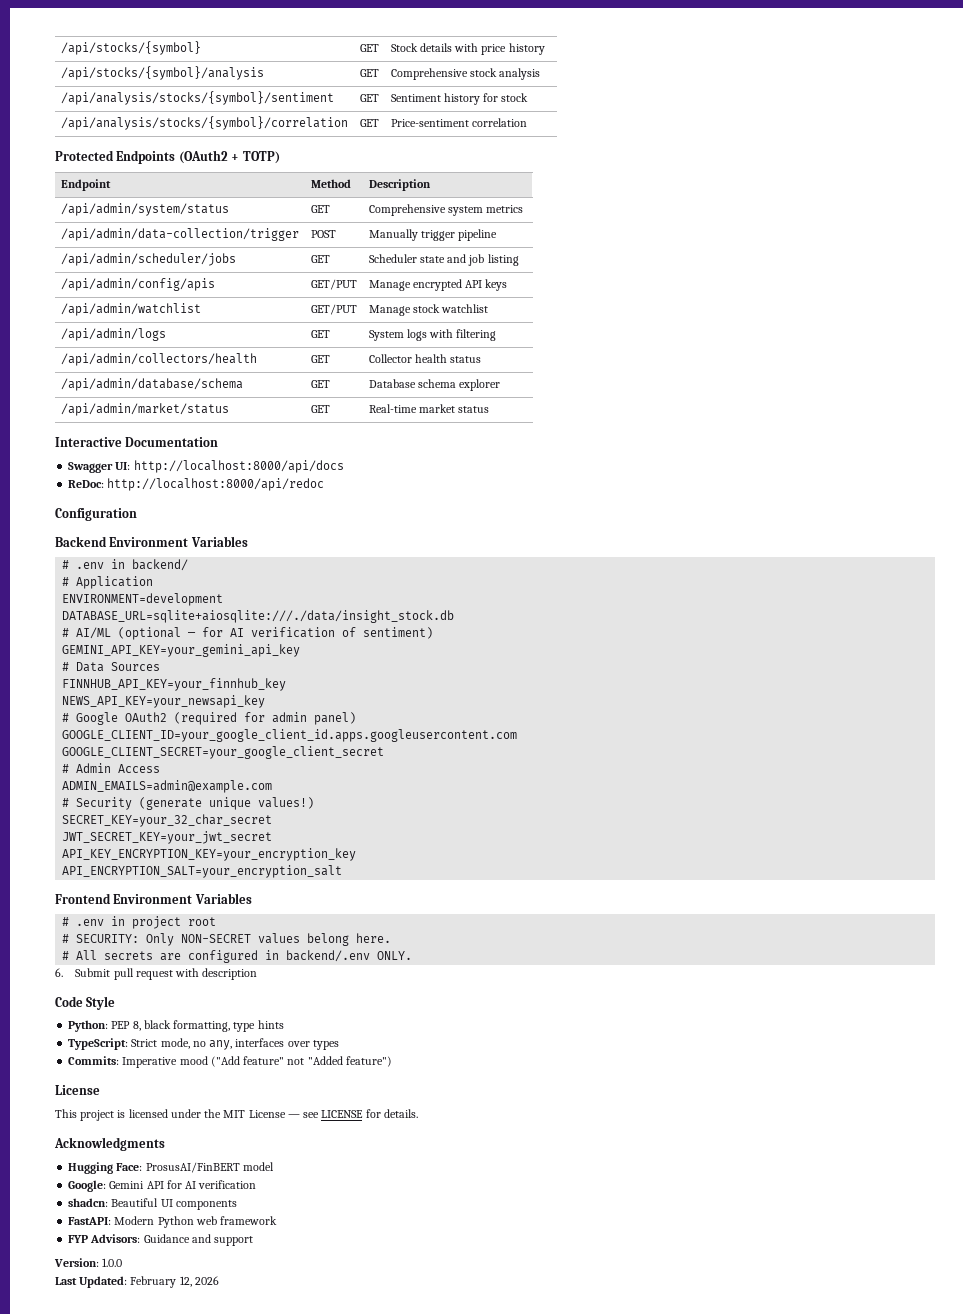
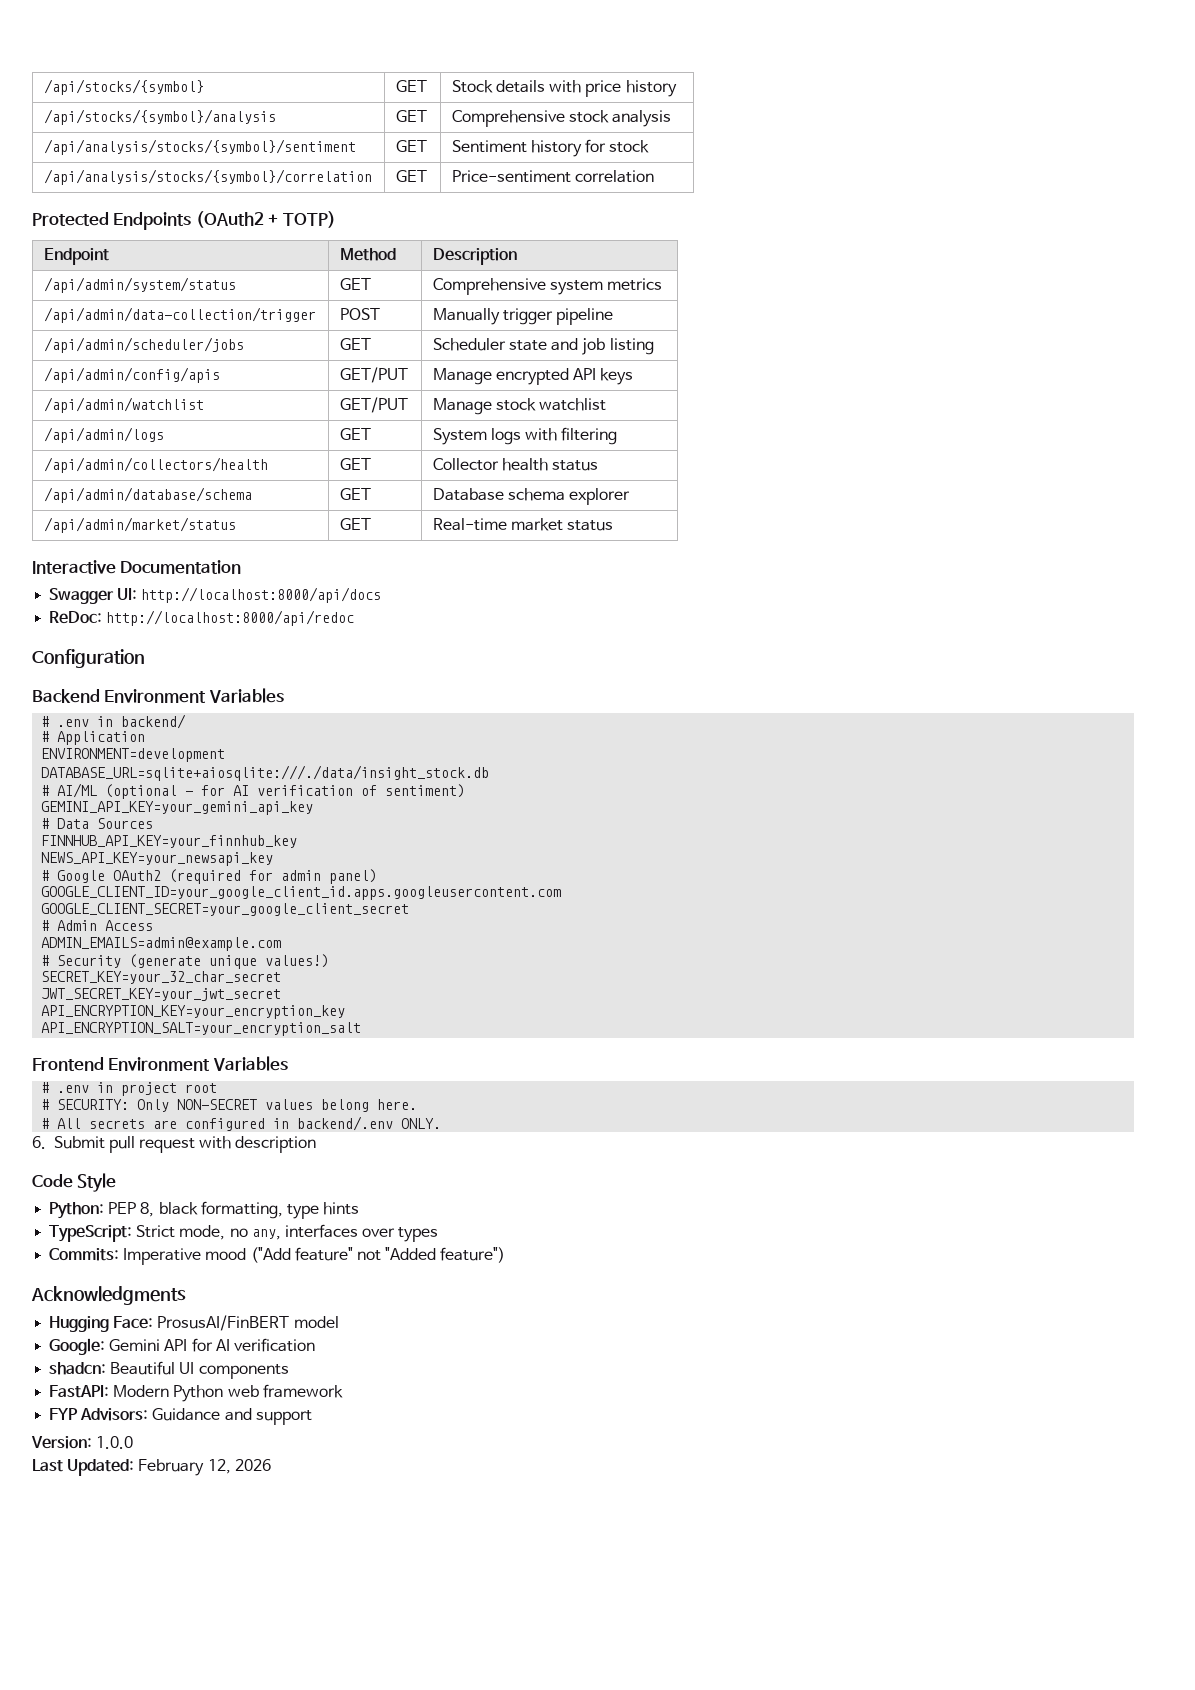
[62,848,357,861] API_KEY_ENCRYPTION_KEY=your_encryption_key -> [41,1005,346,1019] API_ENCRYPTION_KEY=your_encryption_key
[55,1085,100,1095] [55,1109,418,1121] // License // This project is licensed under the MIT License — see LICENSE for details. -> (506, 1255) none

